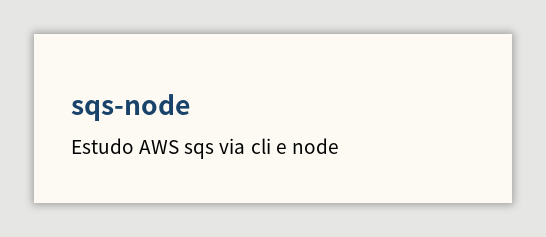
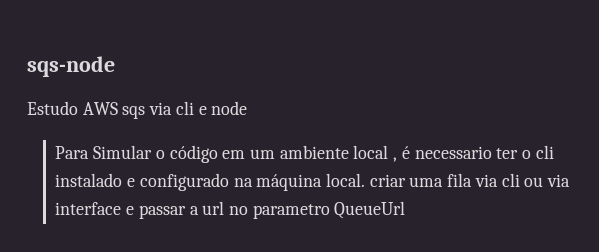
(339, 146) none -> [55,145,554,163] [55,173,571,191] [55,201,406,219] // Para Simular o código em um ambiente local , é necessario ter o cli instalado e configurado na máquina local. criar uma fila via cli ou via interface e passar a url no parametro QueueUrl

